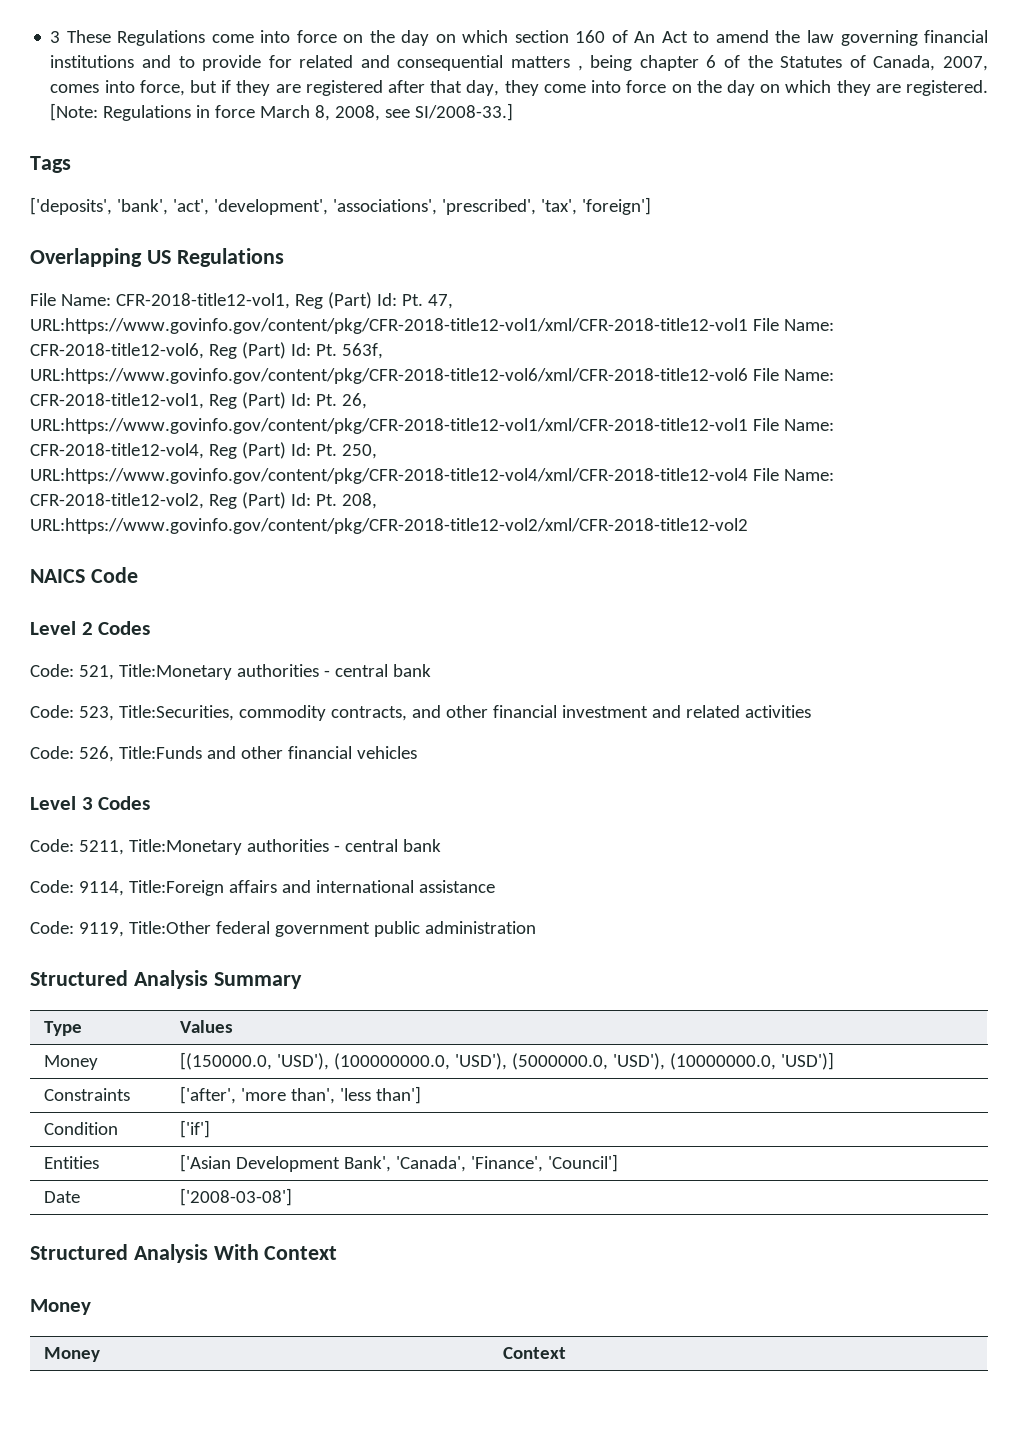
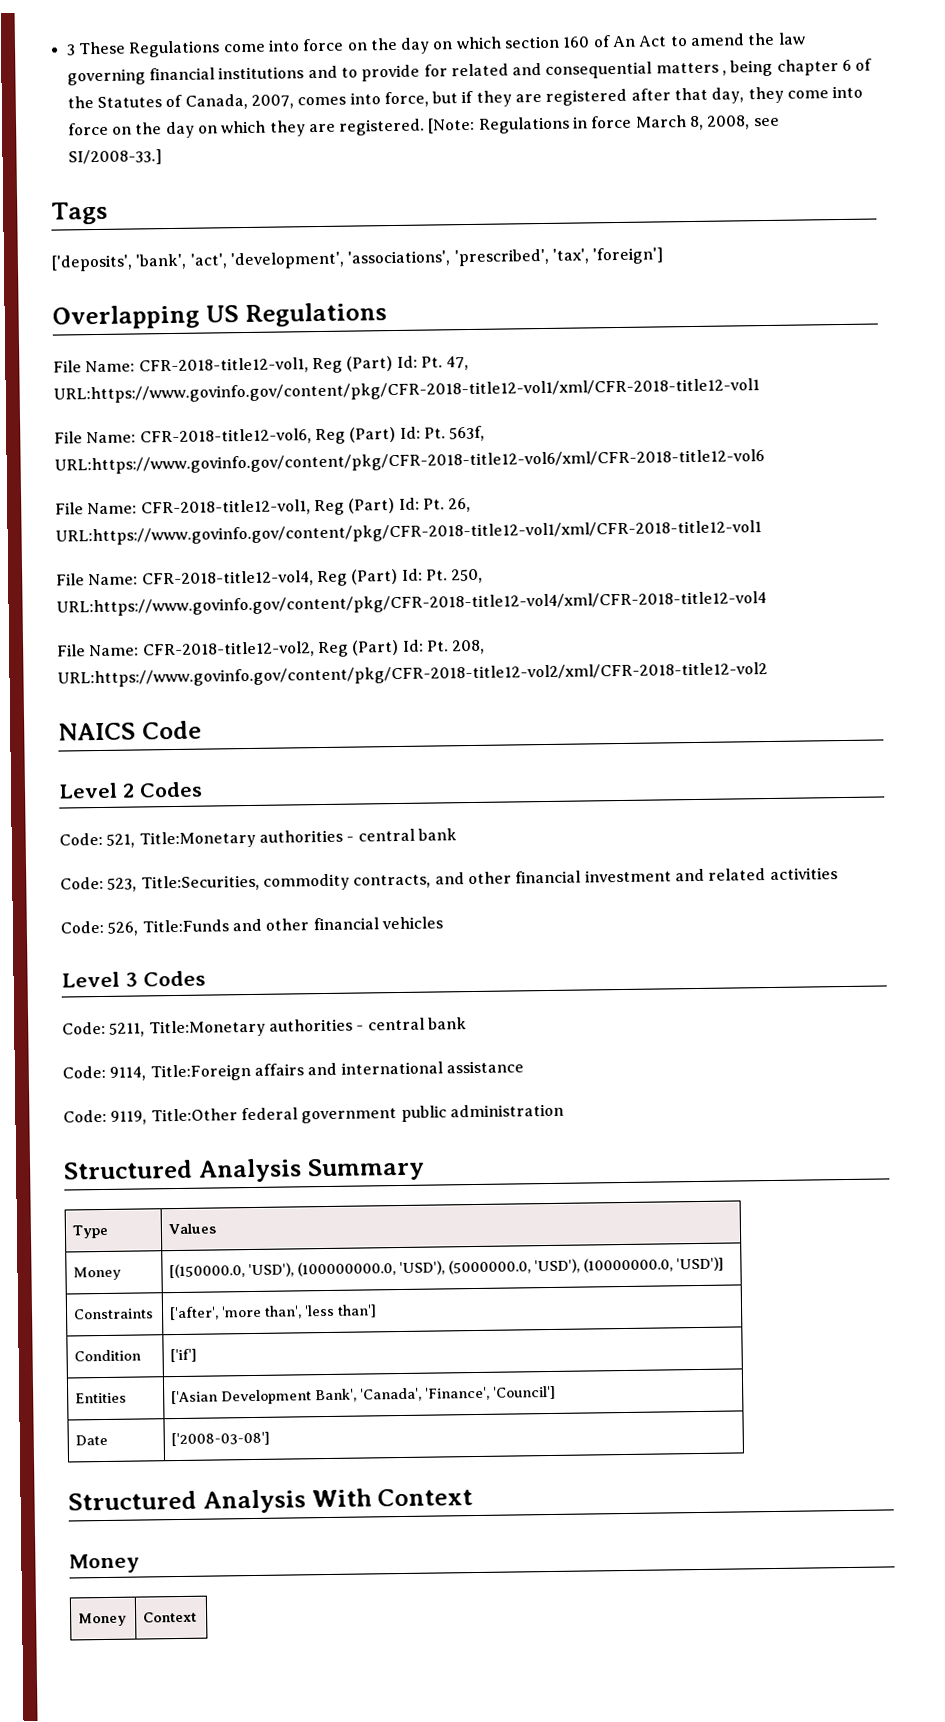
(748, 326) none -> (760, 391) //
(748, 376) none -> (765, 462) //
(748, 426) none -> (762, 533) //
(748, 476) none -> (767, 604) //

